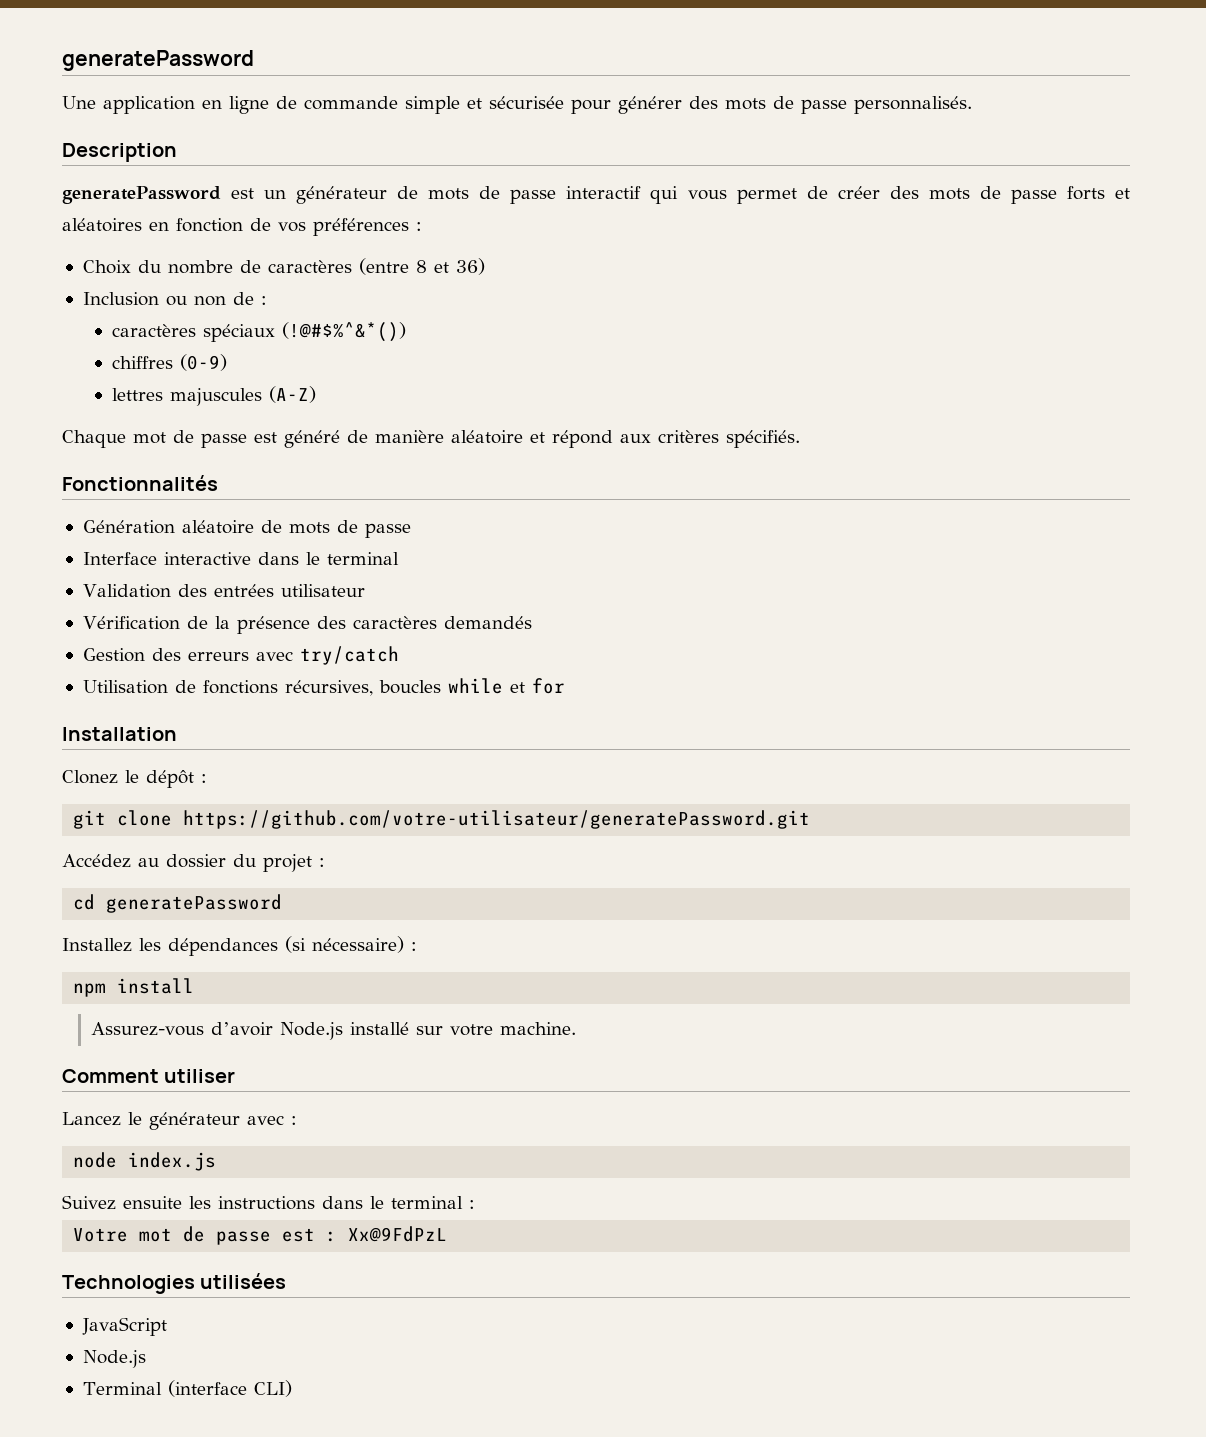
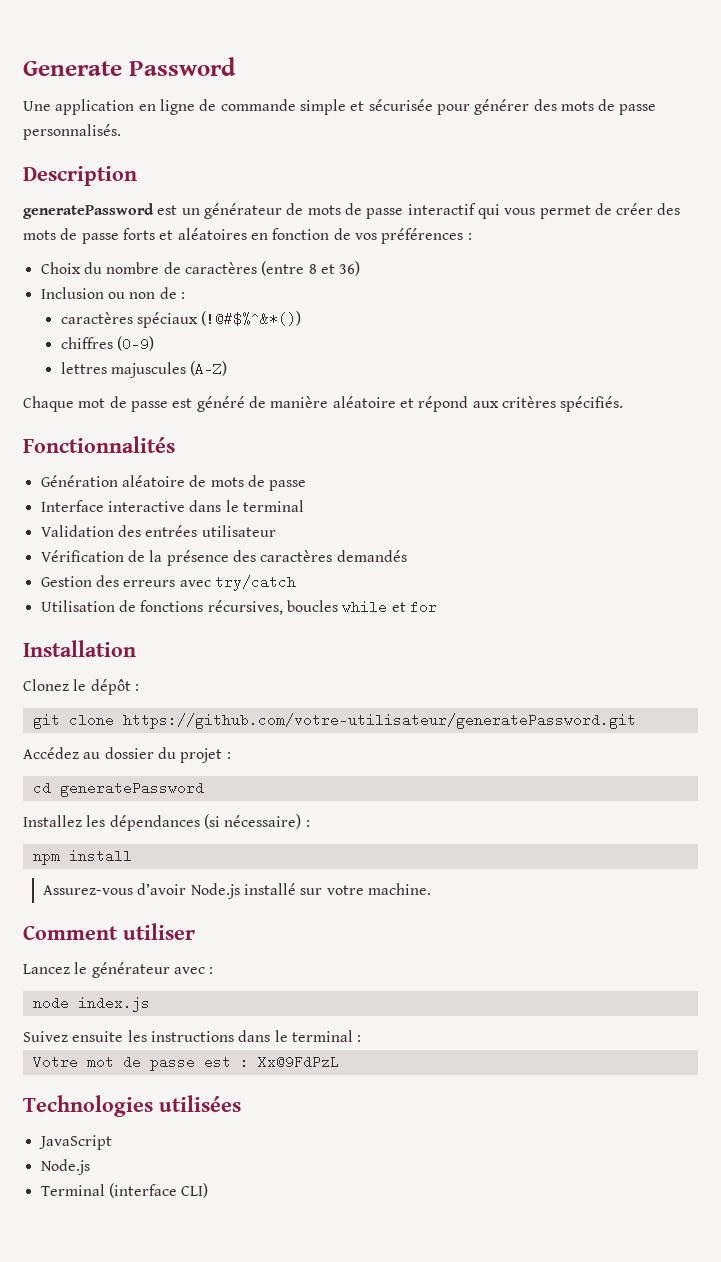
[62,50,254,71] generatePassword -> [23,57,236,76] Generate Password

